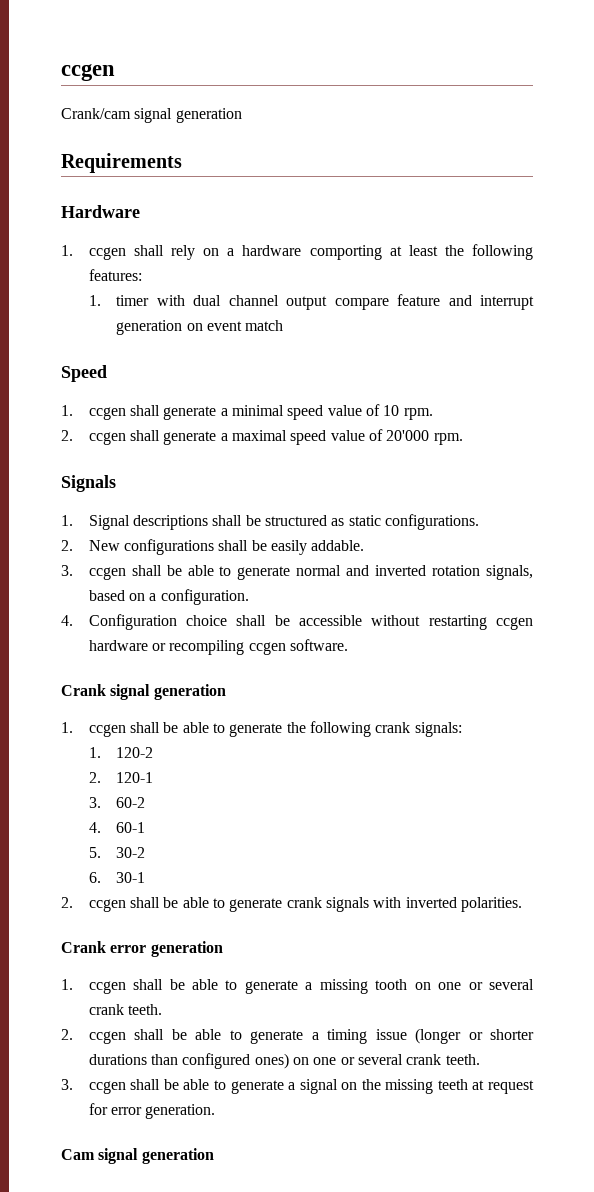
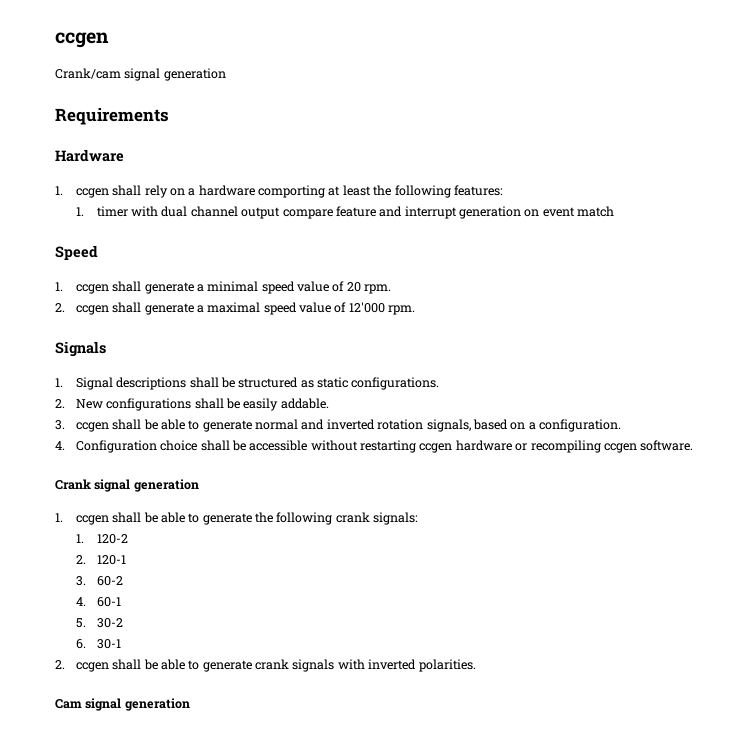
[383,405,400,416] 10 -> [346,282,361,292] 20
[386,430,430,441] 20'000 -> [348,302,385,313] 12'000
[61,941,223,957] [61,979,534,994] [88,1004,163,1015] [61,1028,534,1044] [88,1053,480,1069] [61,1079,534,1094] [88,1103,216,1119] // Crank error generation // 1. ccgen shall be able to generate a missing tooth on one or several crank teeth. // 2. ccgen shall be able to generate a timing issue (longer or shorter durations than configured ones) on one or several crank teeth. // 3. ccgen shall be able to generate a signal on the missing teeth at request for error generation. -> (476, 665) none

